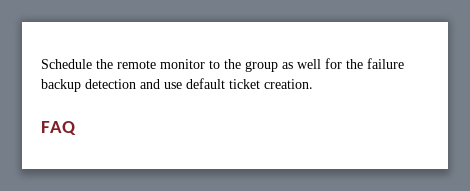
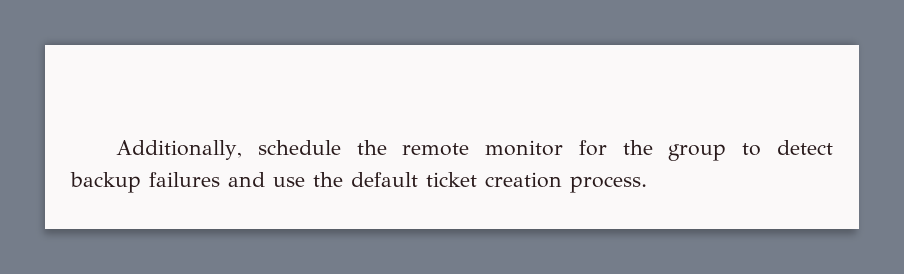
[41,59,92,69] Schedule -> [116,140,341,160] Additionally, schedule
[209,60,220,69] to -> [578,140,607,156] for
[282,58,404,69] [41,79,136,92] as well for the failure backup detection -> [742,140,834,156] [70,172,220,193] to detect backup failures
(182, 85) none -> [313,172,343,187] the
[264,79,313,89] [41,121,76,135] creation. // FAQ -> [485,172,647,193] creation process.

